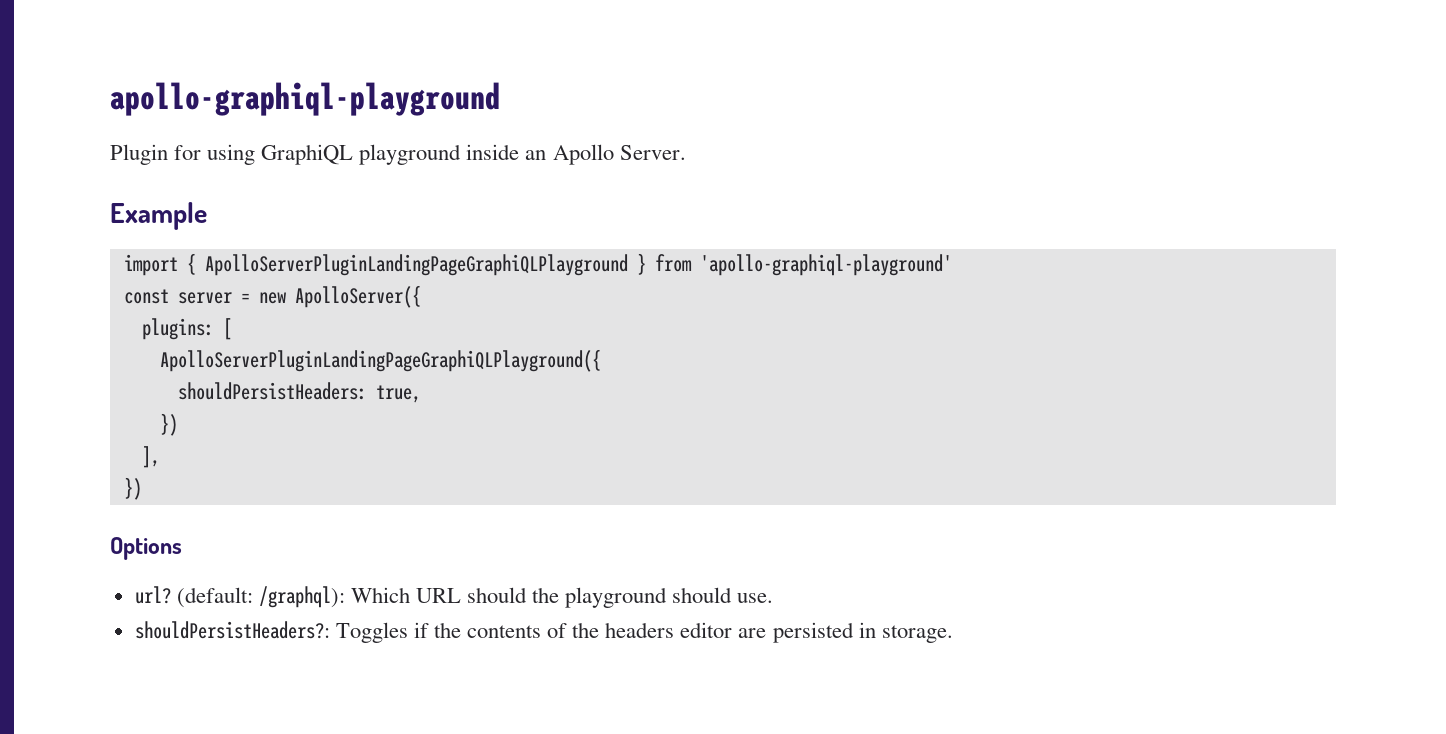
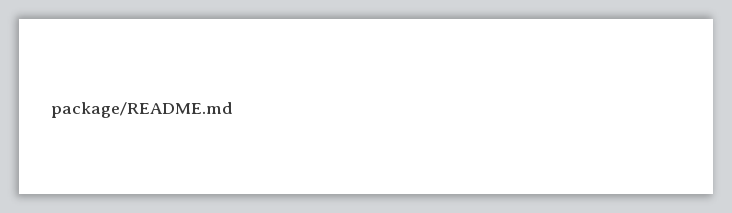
[110,82,500,116] [110,144,686,165] [110,202,207,230] [123,253,952,276] [123,285,421,308] [141,318,232,340] [159,349,601,372] [177,382,421,403] [159,413,178,436] [141,446,160,468] [123,477,142,500] [110,537,182,560] [134,586,774,608] [134,621,953,643] apollo-graphiql-playground // Plugin for using GraphiQL playground inside an Apollo Server. // Example // import { ApolloServerPluginLandingPageGraphiQLPlayground } from 'apollo-graphiql-playground' // const server = new ApolloServer({ // plugins: [ // ApolloServerPluginLandingPageGraphiQLPlayground({ // shouldPersistHeaders: true, // }) // ], // }) // Options // url? (default: /graphql): Which URL should the playground should use. // shouldPersistHeaders?: Toggles if the contents of the headers editor are persisted in storage. -> [51,102,233,118] package/README.md

